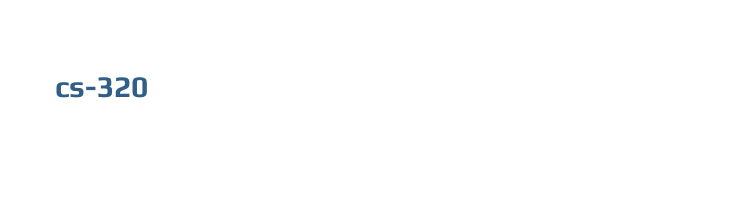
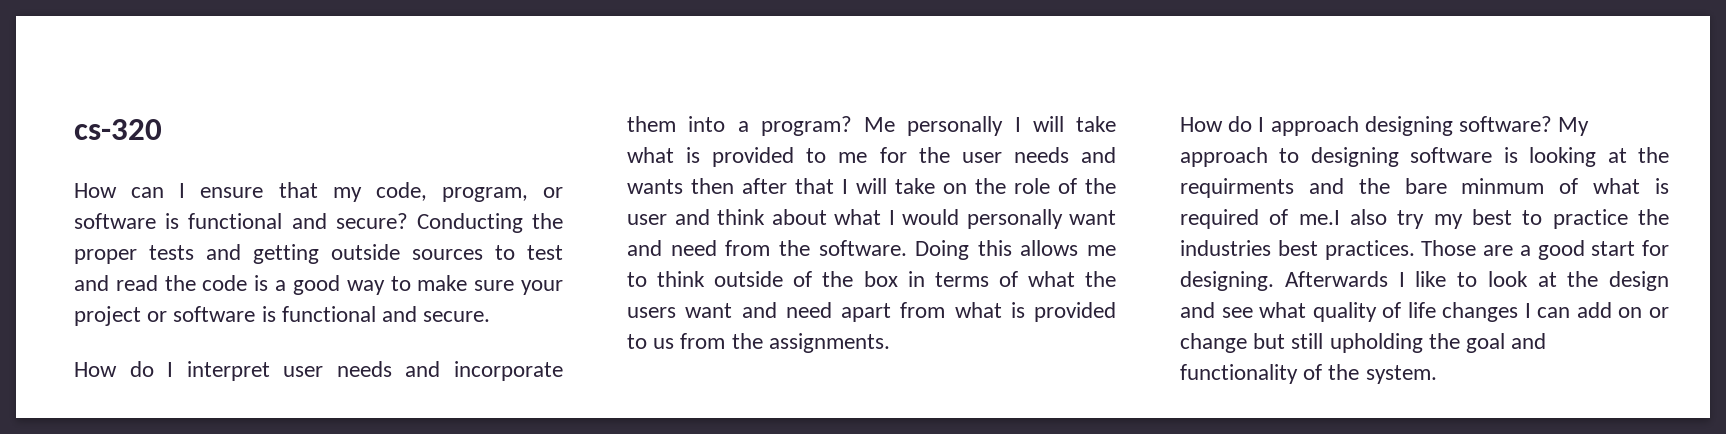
(148, 87) none -> [74,182,563,202] [74,213,563,233] [74,244,563,264] [74,275,563,295] [74,306,491,326] [74,361,563,381] [627,116,1116,136] [627,147,1116,167] [627,178,1116,194] [627,209,1116,229] [627,240,1116,260] [627,271,1116,287] [627,302,1116,322] [627,333,890,353] [1180,116,1590,136] [1180,147,1669,167] [1180,178,1669,198] [1180,209,1669,229] [1180,240,1669,260] [1180,271,1669,291] [1180,302,1669,322] [1180,333,1547,353] [1180,364,1437,384] // How can I ensure that my code, program, or software is functional and secure? Conducting the proper tests and getting outside sources to test and read the code is a good way to make sure your project or software is functional and secure. // How do I interpret user needs and incorporate them into a program? Me personally I will take what is provided to me for the user needs and wants then after that I will take on the role of the user and think about what I would personally want and need from the software. Doing this allows me to think outside of the box in terms of what the users want and need apart from what is provided to us from the assignments. // How do I approach designing software? My approach to designing software is looking at the requirments and the bare minmum of what is required of me.I also try my best to practice the industries best practices. Those are a good start for designing. Afterwards I like to look at the design and see what quality of life changes I can add on or change but still upholding the goal and functionality of the system.

